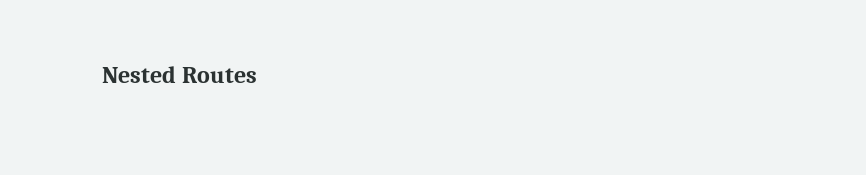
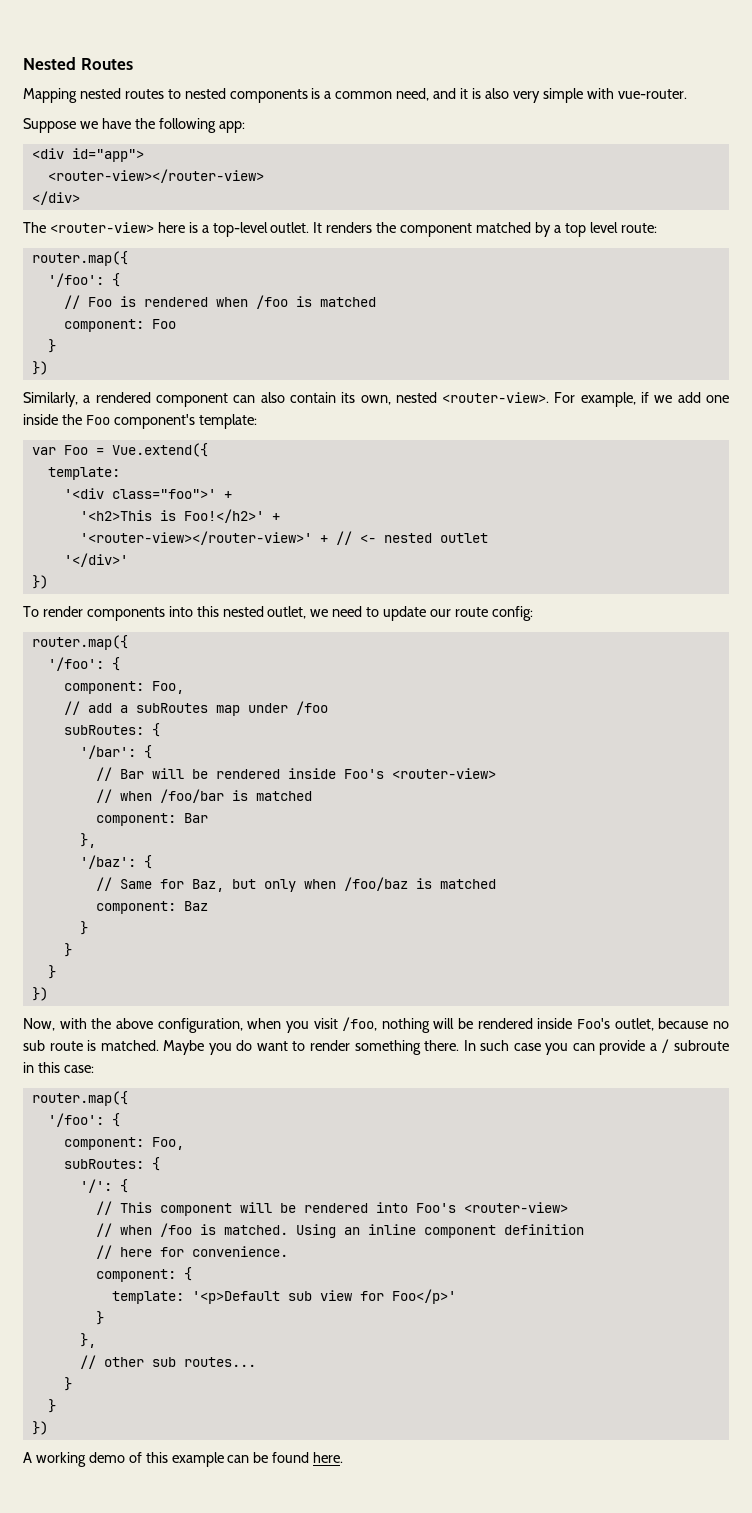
(258, 75) none -> [23,88,687,103] [23,118,245,133] [31,148,144,162] [47,169,264,183] [31,191,80,205] [23,222,657,237] [31,251,128,266] [47,273,120,287] [63,295,376,309] [63,319,176,332] [47,339,56,353] [31,361,48,375] [23,392,729,407] [23,414,257,429] [31,443,208,457] [47,467,120,480] [63,488,232,499] [79,509,280,523] [79,531,488,545] [63,553,128,567] [31,575,48,589] [23,606,533,621] [31,635,128,650] [47,657,120,671] [63,681,184,694] [63,701,328,716] [63,723,160,737] [79,745,152,759] [95,767,496,781] [95,789,312,803] [95,813,208,826] [79,833,96,848] [79,855,152,869] [95,877,496,892] [95,901,208,914] [79,921,88,935] [63,943,72,957] [47,965,56,979] [31,987,48,1001] [23,1017,729,1033] [23,1039,729,1055] [23,1062,94,1073] [31,1091,128,1106] [47,1113,120,1127] [63,1137,184,1150] [63,1157,160,1171] [79,1179,128,1193] [95,1201,568,1216] [95,1223,584,1238] [95,1245,288,1259] [95,1267,192,1282] [111,1289,456,1304] [95,1311,104,1325] [79,1333,96,1348] [79,1355,256,1369] [63,1377,72,1391] [47,1399,56,1413] [31,1421,48,1435] [23,1452,344,1467] // Mapping nested routes to nested components is a common need, and it is also very simple with vue-router. // Suppose we have the following app: // <div id="app"> // <router-view></router-view> // </div> // The <router-view> here is a top-level outlet. It renders the component matched by a top level route: // router.map({ // '/foo': { // // Foo is rendered when /foo is matched // component: Foo // } // }) // Similarly, a rendered component can also contain its own, nested <router-view>. For example, if we add one inside the Foo component's template: // var Foo = Vue.extend({ // template: // '<div class="foo">' + // '<h2>This is Foo!</h2>' + // '<router-view></router-view>' + // <- nested outlet // '</div>' // }) // To render components into this nested outlet, we need to update our route config: // router.map({ // '/foo': { // component: Foo, // // add a subRoutes map under /foo // subRoutes: { // '/bar': { // // Bar will be rendered inside Foo's <router-view> // // when /foo/bar is matched // component: Bar // }, // '/baz': { // // Same for Baz, but only when /foo/baz is matched // component: Baz // } // } // } // }) // Now, with the above configuration, when you visit /foo, nothing will be rendered inside Foo's outlet, because no sub route is matched. Maybe you do want to render something there. In such case you can provide a / subroute in this case: // router.map({ // '/foo': { // component: Foo, // subRoutes: { // '/': { // // This component will be rendered into Foo's <router-view> // // when /foo is matched. Using an inline component definition // // here for convenience. // component: { // template: '<p>Default sub view for Foo</p>' // } // }, // // other sub routes... // } // } // }) // A working demo of this example can be found here.

